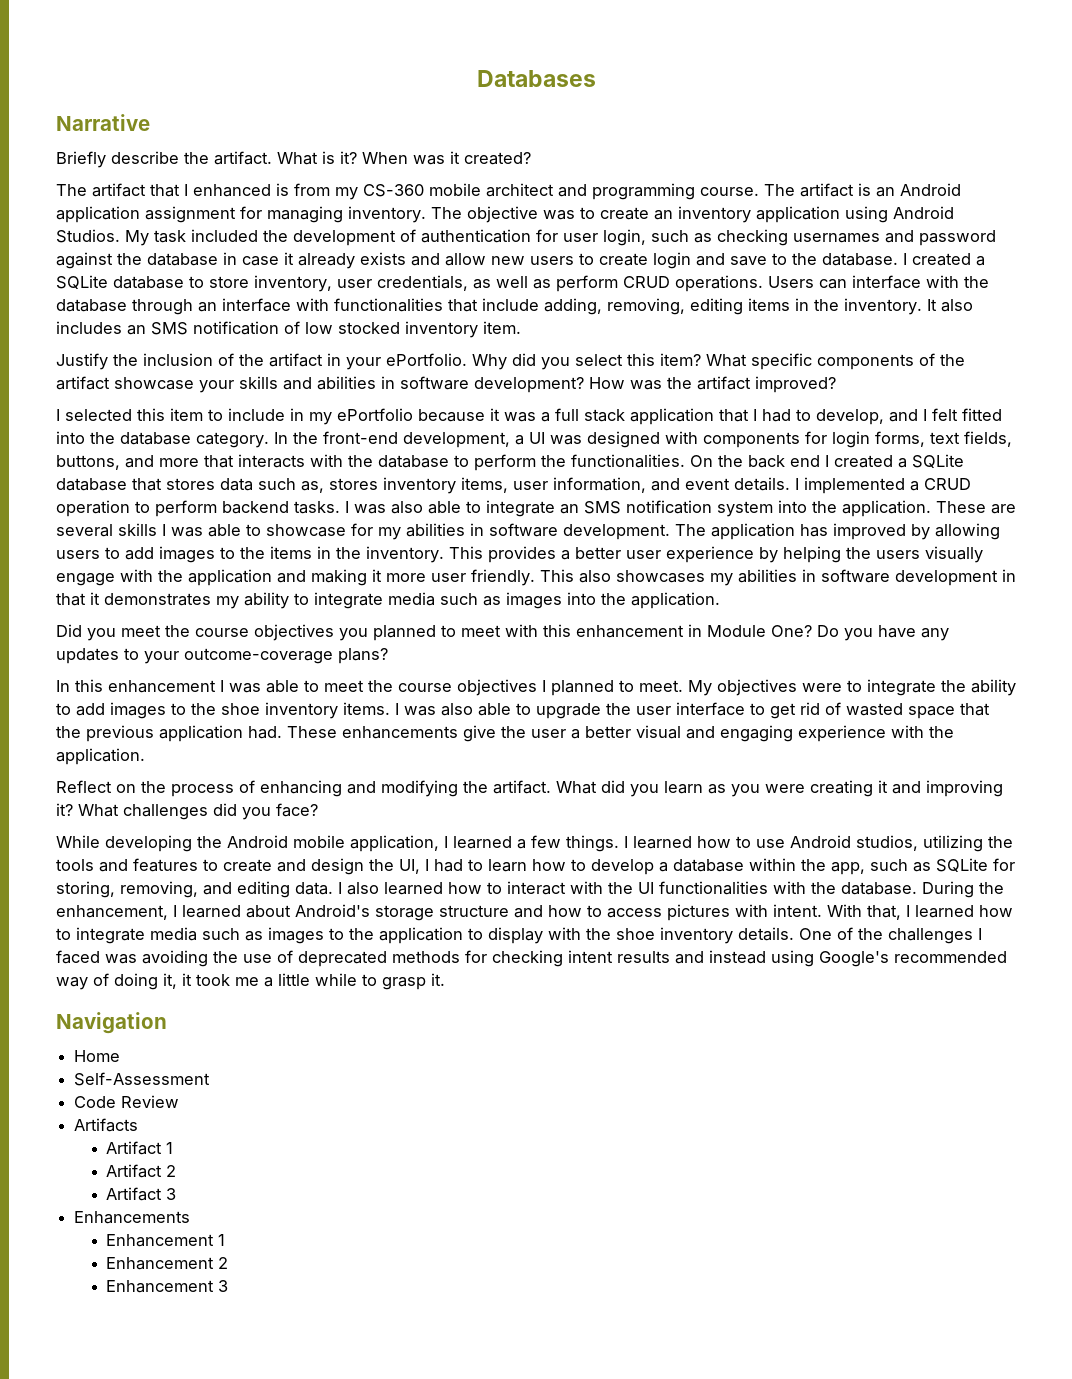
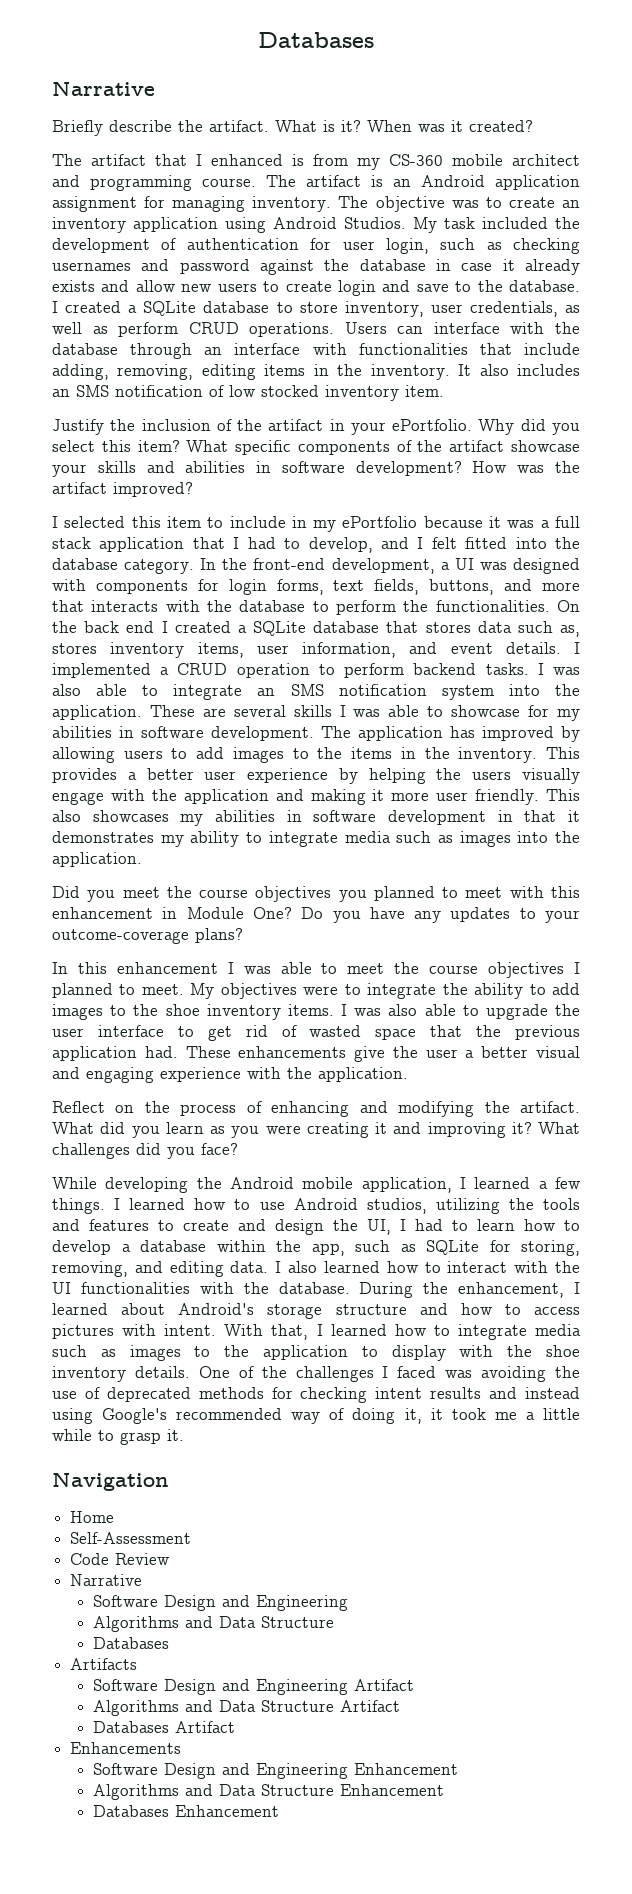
[74,1118,139,1132] [106,1141,174,1155] [106,1164,177,1178] [106,1187,177,1201] Artifacts // Artifact 1 // Artifact 2 // Artifact 3 -> [70,1574,143,1586] [92,1595,348,1611] [92,1616,334,1632] [92,1637,169,1649] [70,1658,138,1670] [92,1679,414,1695] [92,1700,400,1716] [92,1721,235,1733] Narrative // Software Design and Engineering // Algorithms and Data Structure // Databases // Artifacts // Software Design and Engineering Artifact // Algorithms and Data Structure Artifact // Databases Artifact
[106,1234,226,1247] [106,1257,229,1270] [106,1280,229,1293] Enhancement 1 // Enhancement 2 // Enhancement 3 -> [92,1763,458,1779] [92,1784,444,1800] [92,1805,279,1817] Software Design and Engineering Enhancement // Algorithms and Data Structure Enhancement // Databases Enhancement

